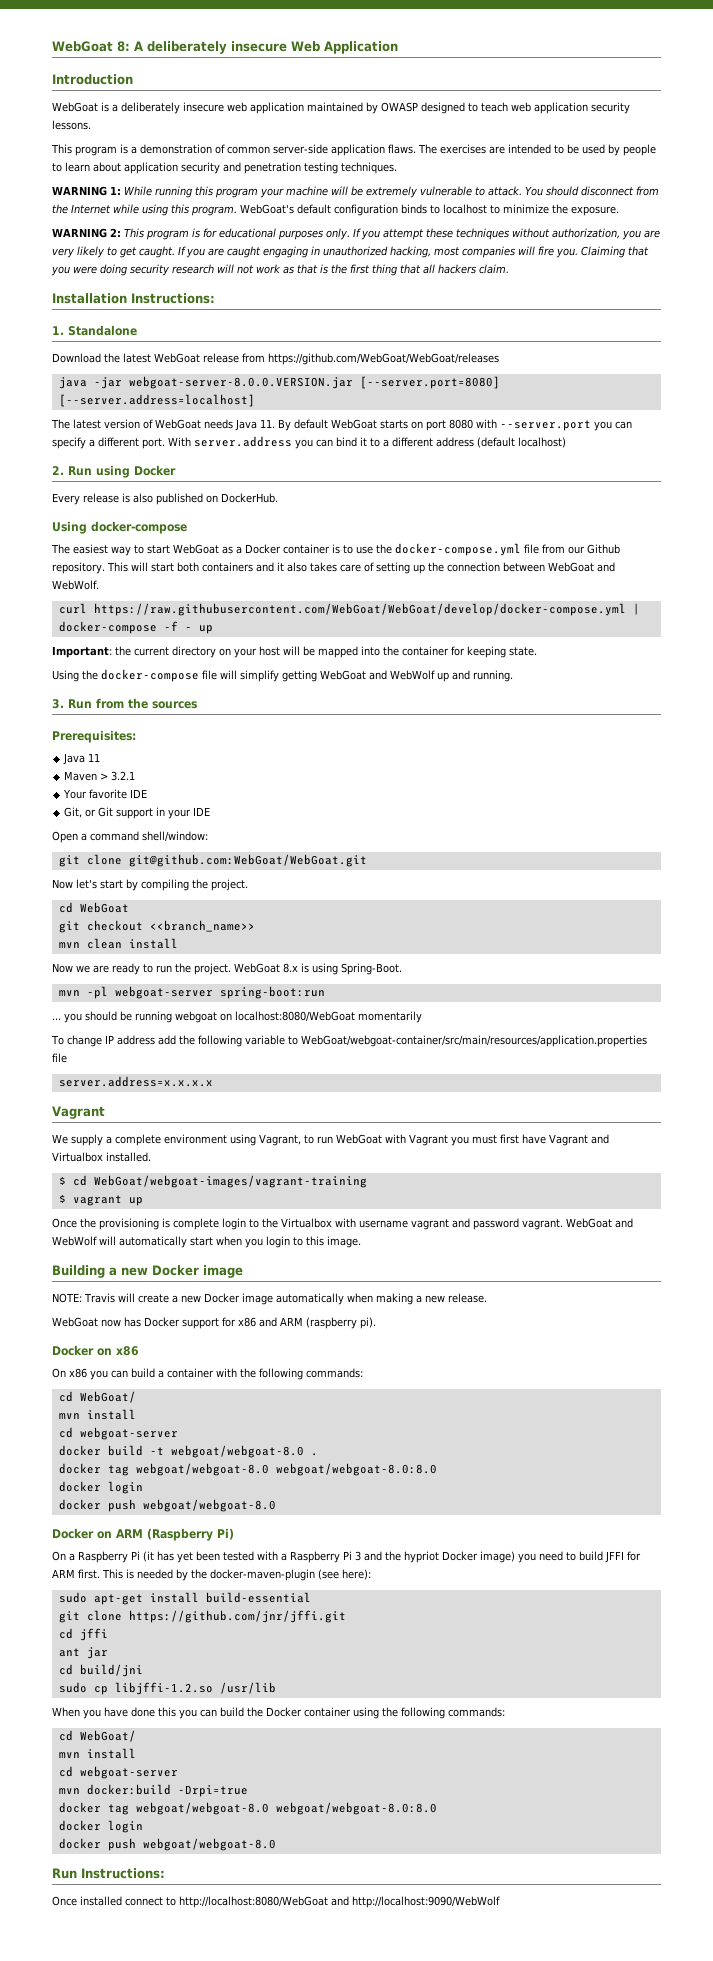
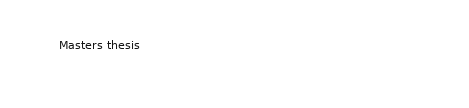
[52,41,398,54] [52,74,133,85] [52,102,630,114] [52,120,91,130] [51,144,656,156] [52,162,397,174] [52,186,659,198] [52,204,619,216] [52,228,660,240] [52,246,649,258] [51,264,509,276] [52,293,215,304] [52,325,137,336] [52,353,499,365] [58,376,500,389] [58,394,255,407] [51,419,632,431] [52,436,566,449] [52,465,176,478] [52,493,278,505] [52,521,187,534] [51,543,620,556] [52,562,615,574] [52,580,99,590] [58,603,640,616] [58,621,213,634] [52,646,537,658] [52,669,513,682] [52,698,197,709] [52,730,136,743] [63,753,101,765] [64,771,136,781] [63,789,148,799] [64,807,211,819] [52,831,208,843] [58,854,367,867] [52,879,248,891] [58,902,129,913] [58,920,255,933] [58,938,178,949] [52,963,402,975] [58,986,325,999] [52,1011,422,1023] [51,1035,647,1047] [52,1053,67,1063] [58,1076,213,1087] [52,1106,105,1119] [52,1134,609,1146] [52,1152,151,1162] [58,1175,367,1188] [58,1194,143,1206] [52,1218,633,1230] [52,1236,361,1248] [52,1265,243,1278] [52,1293,487,1305] [52,1317,376,1329] [52,1345,139,1356] [52,1368,363,1380] [58,1391,136,1403] [58,1409,136,1420] [58,1427,178,1440] [58,1445,318,1458] [58,1463,437,1476] [58,1481,143,1494] [58,1499,276,1512] [52,1528,234,1541] [52,1551,641,1563] [52,1569,371,1581] [58,1592,311,1605] [58,1610,346,1623] [58,1628,108,1641] [58,1647,108,1659] [58,1664,143,1677] [58,1682,276,1695] [52,1707,505,1719] [58,1730,136,1742] [58,1748,136,1759] [58,1766,178,1779] [58,1784,248,1797] [58,1802,437,1815] [58,1820,143,1833] [58,1838,276,1851] [52,1868,165,1879] [52,1896,500,1908] WebGoat 8: A deliberately insecure Web Application // Introduction // WebGoat is a deliberately insecure web application maintained by OWASP designed to teach web application security lessons. // This program is a demonstration of common server-side application flaws. The exercises are intended to be used by people to learn about application security and penetration testing techniques. // WARNING 1: While running this program your machine will be extremely vulnerable to attack. You should disconnect from the Internet while using this program. WebGoat's default configuration binds to localhost to minimize the exposure. // WARNING 2: This program is for educational purposes only. If you attempt these techniques without authorization, you are very likely to get caught. If you are caught engaging in unauthorized hacking, most companies will fire you. Claiming that you were doing security research will not work as that is the first thing that all hackers claim. // Installation Instructions: // 1. Standalone // Download the latest WebGoat release from https://github.com/WebGoat/WebGoat/releases // java -jar webgoat-server-8.0.0.VERSION.jar [--server.port=8080] [--server.address=localhost] // The latest version of WebGoat needs Java 11. By default WebGoat starts on port 8080 with --server.port you can specify a different port. With server.address you can bind it to a different address (default localhost) // 2. Run using Docker // Every release is also published on DockerHub. // Using docker-compose // The easiest way to start WebGoat as a Docker container is to use the docker-compose.yml file from our Github repository. This will start both containers and it also takes care of setting up the connection between WebGoat and WebWolf. // curl https://raw.githubusercontent.com/WebGoat/WebGoat/develop/docker-compose.yml | docker-compose -f - up // Important: the current directory on your host will be mapped into the container for keeping state. // Using the docker-compose file will simplify getting WebGoat and WebWolf up and running. // 3. Run from the sources // Prerequisites: // Java 11 // Maven > 3.2.1 // Your favorite IDE // Git, or Git support in your IDE // Open a command shell/window: // git clone git@github.com:WebGoat/WebGoat.git // Now let's start by compiling the project. // cd WebGoat // git checkout <<branch_name>> // mvn clean install // Now we are ready to run the project. WebGoat 8.x is using Spring-Boot. // mvn -pl webgoat-server spring-boot:run // ... you should be running webgoat on localhost:8080/WebGoat momentarily // To change IP address add the following variable to WebGoat/webgoat-container/src/main/resources/application.properties file // server.address=x.x.x.x // Vagrant // We supply a complete environment using Vagrant, to run WebGoat with Vagrant you must first have Vagrant and Virtualbox installed. // $ cd WebGoat/webgoat-images/vagrant-training // $ vagrant up // Once the provisioning is complete login to the Virtualbox with username vagrant and password vagrant. WebGoat and WebWolf will automatically start when you login to this image. // Building a new Docker image // NOTE: Travis will create a new Docker image automatically when making a new release. // WebGoat now has Docker support for x86 and ARM (raspberry pi). // Docker on x86 // On x86 you can build a container with the following commands: // cd WebGoat/ // mvn install // cd webgoat-server // docker build -t webgoat/webgoat-8.0 . // docker tag webgoat/webgoat-8.0 webgoat/webgoat-8.0:8.0 // docker login // docker push webgoat/webgoat-8.0 // Docker on ARM (Raspberry Pi) // On a Raspberry Pi (it has yet been tested with a Raspberry Pi 3 and the hypriot Docker image) you need to build JFFI for ARM first. This is needed by the docker-maven-plugin (see here): // sudo apt-get install build-essential // git clone https://github.com/jnr/jffi.git // cd jffi // ant jar // cd build/jni // sudo cp libjffi-1.2.so /usr/lib // When you have done this you can build the Docker container using the following commands: // cd WebGoat/ // mvn install // cd webgoat-server // mvn docker:build -Drpi=true // docker tag webgoat/webgoat-8.0 webgoat/webgoat-8.0:8.0 // docker login // docker push webgoat/webgoat-8.0 // Run Instructions: // Once installed connect to http://localhost:8080/WebGoat and http://localhost:9090/WebWolf -> [59,40,140,49] Masters thesis

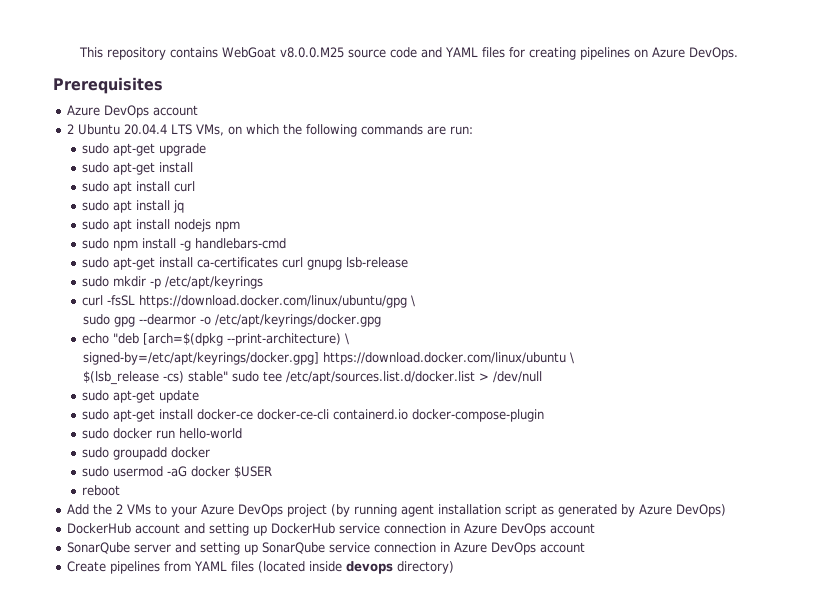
[59,40,140,49] Masters thesis -> [78,47,738,60] [53,77,163,94] [66,105,198,118] [66,124,473,137] [81,143,206,156] [81,162,193,175] [81,181,195,194] [81,200,184,213] [81,219,240,232] [81,238,286,251] [81,257,408,270] [81,276,263,289] [81,295,415,308] [83,314,382,327] [81,333,349,346] [83,352,575,365] [83,371,543,385] [81,390,199,403] [81,409,544,422] [81,428,242,439] [81,447,210,460] [81,466,272,478] [81,485,120,496] [66,504,726,517] [66,523,595,536] [66,542,585,555] [66,561,454,574] This repository contains WebGoat v8.0.0.M25 source code and YAML files for creating pipelines on Azure DevOps. // Prerequisites // Azure DevOps account // 2 Ubuntu 20.04.4 LTS VMs, on which the following commands are run: // sudo apt-get upgrade // sudo apt-get install // sudo apt install curl // sudo apt install jq // sudo apt install nodejs npm // sudo npm install -g handlebars-cmd // sudo apt-get install ca-certificates curl gnupg lsb-release // sudo mkdir -p /etc/apt/keyrings // curl -fsSL https://download.docker.com/linux/ubuntu/gpg \ // sudo gpg --dearmor -o /etc/apt/keyrings/docker.gpg // echo "deb [arch=$(dpkg --print-architecture) \ // signed-by=/etc/apt/keyrings/docker.gpg] https://download.docker.com/linux/ubuntu \ // $(lsb_release -cs) stable" sudo tee /etc/apt/sources.list.d/docker.list > /dev/null // sudo apt-get update // sudo apt-get install docker-ce docker-ce-cli containerd.io docker-compose-plugin // sudo docker run hello-world // sudo groupadd docker // sudo usermod -aG docker $USER // reboot // Add the 2 VMs to your Azure DevOps project (by running agent installation script as generated by Azure DevOps) // DockerHub account and setting up DockerHub service connection in Azure DevOps account // SonarQube server and setting up SonarQube service connection in Azure DevOps account // Create pipelines from YAML files (located inside devops directory)

